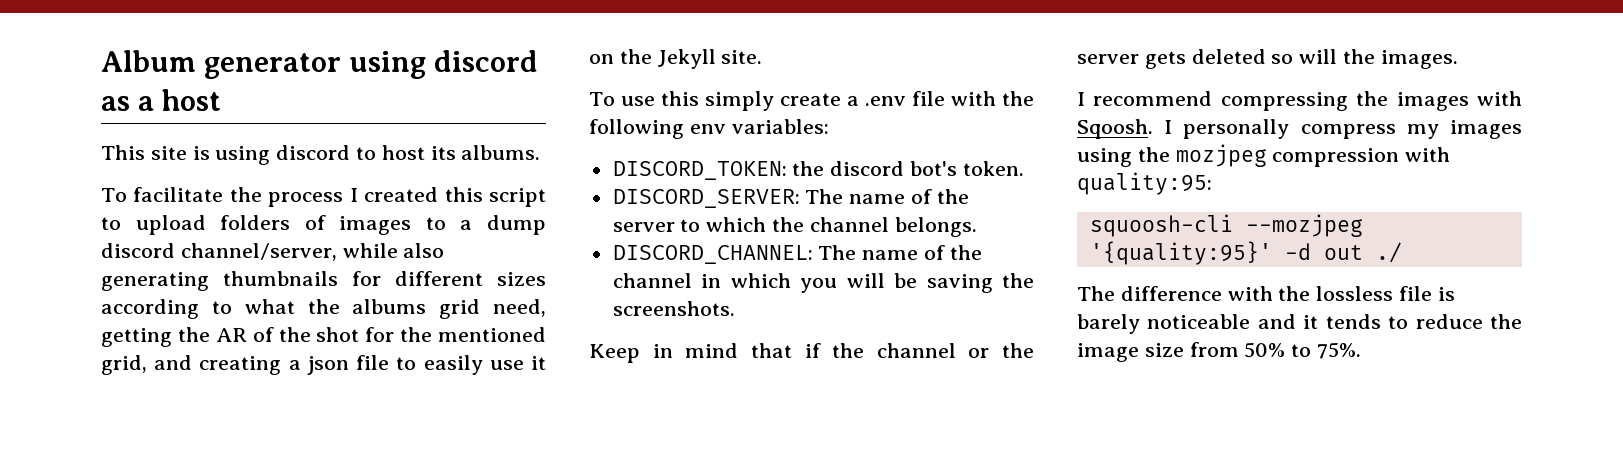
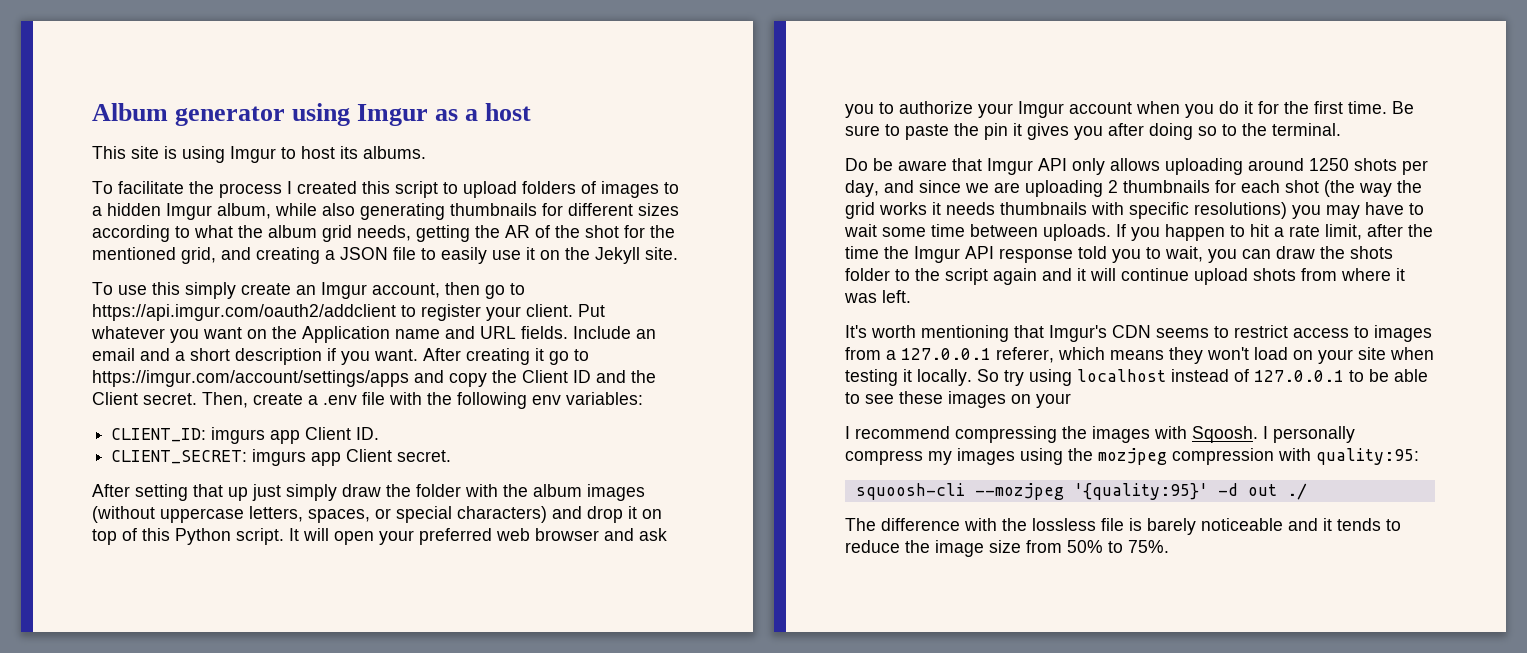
[434,50,539,72] discord -> [357,104,429,126] Imgur
[276,145,351,160] discord -> [230,146,276,163] Imgur
[486,215,546,235] [101,243,337,261] dump discord channel/server, -> [107,203,271,220] hidden Imgur album,
[352,299,546,319] albums grid need, -> [268,225,411,242] album grid needs,
[306,356,349,375] json -> [340,247,388,260] JSON
(841, 99) none -> [296,282,525,299] [92,304,605,321] [91,326,656,343] [92,348,589,365] [92,370,656,387] [92,392,303,408] an Imgur account, then go to https://api.imgur.com/oauth2/addclient to register your client. Put whatever you want on the Application name and URL fields. Include an email and a short description if you want. After creating it go to https://imgur.com/account/settings/apps and copy the Client ID and the Client secret. Then, create
[612,161,1024,180] [612,189,969,208] [612,217,977,237] [612,245,982,264] [612,273,1034,293] [612,301,735,316] [589,343,1034,363] [1077,49,1458,69] DISCORD_TOKEN: the discord bot's token. // DISCORD_SERVER: The name of the server to which the channel belongs. // DISCORD_CHANNEL: The name of the channel in which you will be saving the screenshots. // Keep in mind that if the channel or the server gets deleted so will the images. -> [111,427,380,444] [111,449,452,466] [92,484,645,501] [92,506,662,523] [92,528,667,545] [845,101,1414,118] [845,123,1341,140] [845,158,1428,175] [845,180,1422,197] [845,202,1424,219] [844,224,1433,241] [845,246,1393,263] [845,268,1405,285] [844,290,911,303] [845,325,1432,342] [845,347,1434,364] [845,369,1428,386] [845,391,1071,408] CLIENT_ID: imgurs app Client ID. // CLIENT_SECRET: imgurs app Client secret. // After setting that up just simply draw the folder with the album images (without uppercase letters, spaces, or special characters) and drop it on top of this Python script. It will open your preferred web browser and ask you to authorize your Imgur account when you do it for the first time. Be sure to paste the pin it gives you after doing so to the terminal. // Do be aware that Imgur API only allows uploading around 1250 shots per day, and since we are uploading 2 thumbnails for each shot (the way the grid works it needs thumbnails with specific resolutions) you may have to wait some time between uploads. If you happen to hit a rate limit, after the time the Imgur API response told you to wait, you can draw the shots folder to the script again and it will continue upload shots from where it was left. // It's worth mentioning that Imgur's CDN seems to restrict access to images from a 127.0.0.1 referer, which means they won't load on your site when testing it locally. So try using localhost instead of 127.0.0.1 to be able to see these images on your

